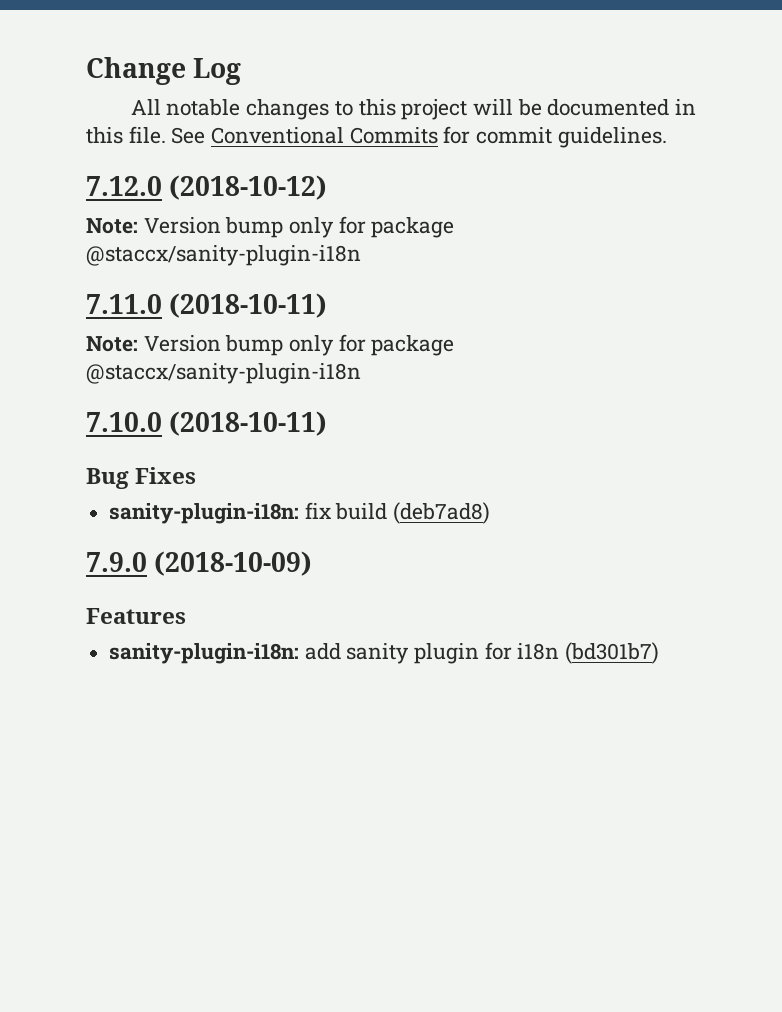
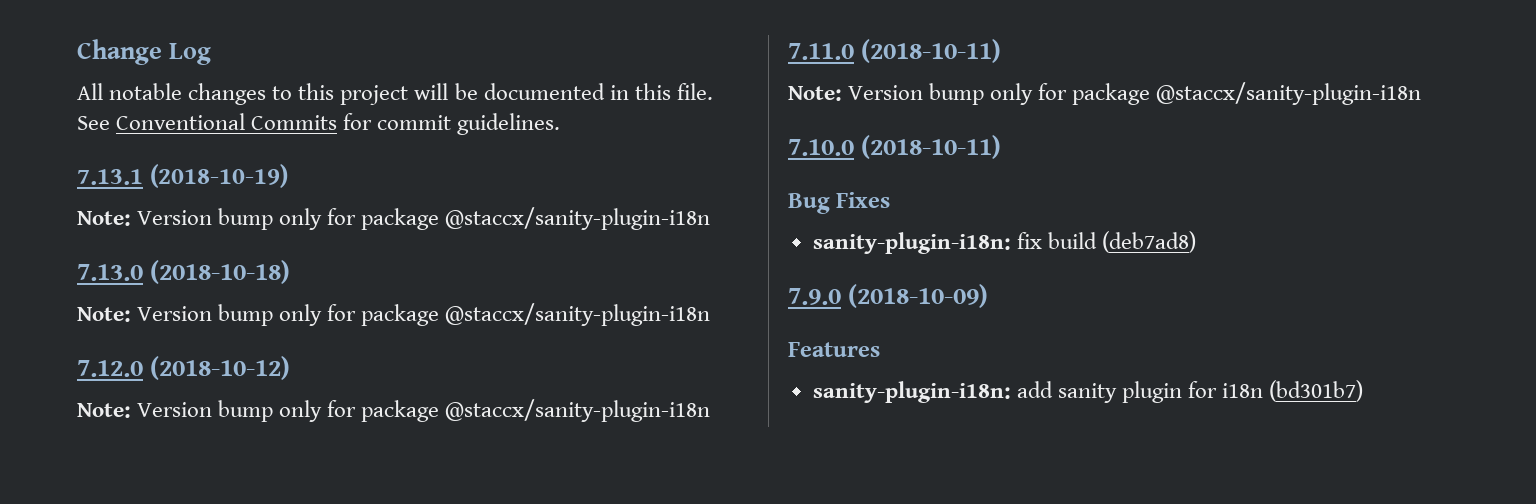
(667, 137) none -> [77,164,288,188] [77,207,711,230] [77,260,291,284] [77,303,711,326] // 7.13.1 (2018-10-19) // Note: Version bump only for package @staccx/sanity-plugin-i18n // 7.13.0 (2018-10-18) // Note: Version bump only for package @staccx/sanity-plugin-i18n

